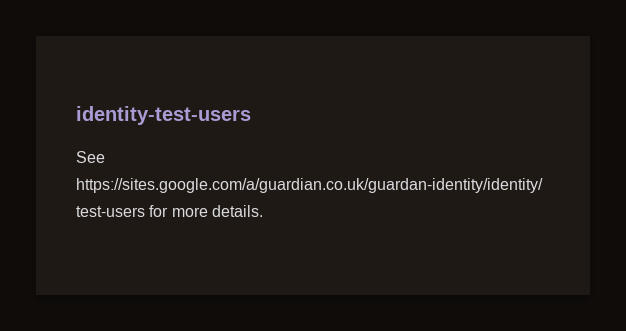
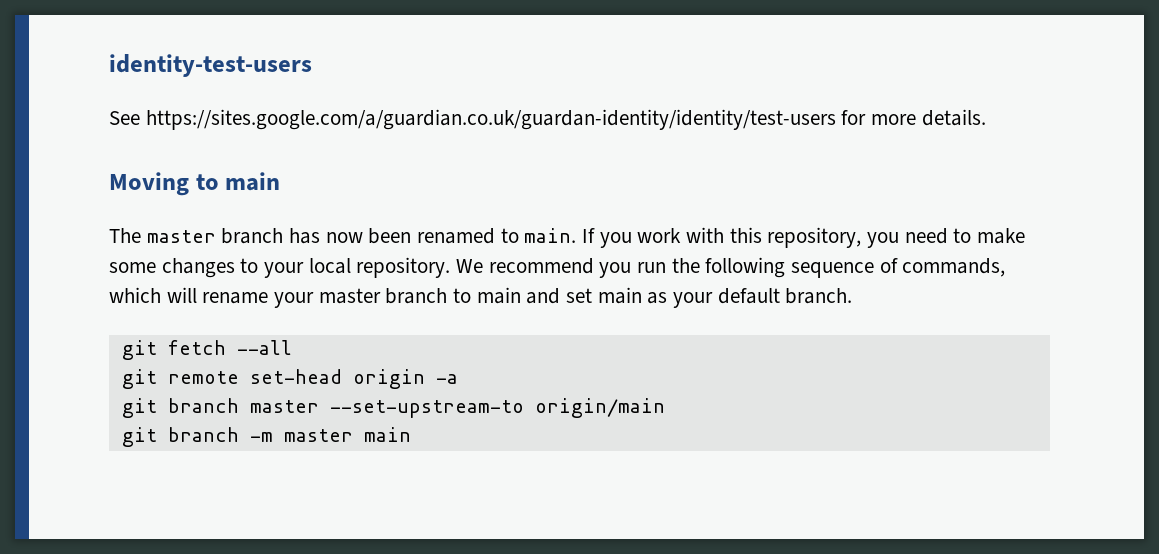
(263, 211) none -> [109,172,281,196] [109,227,1026,248] [109,257,1006,278] [109,287,853,308] [121,340,292,360] [121,369,458,389] [121,398,665,418] [121,427,411,447] // Moving to main // The master branch has now been renamed to main. If you work with this repository, you need to make some changes to your local repository. We recommend you run the following sequence of commands, which will rename your master branch to main and set main as your default branch. // git fetch --all // git remote set-head origin -a // git branch master --set-upstream-to origin/main // git branch -m master main

